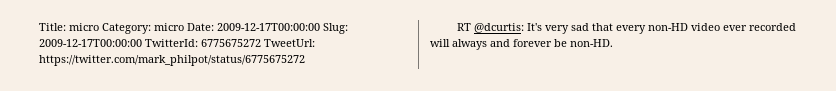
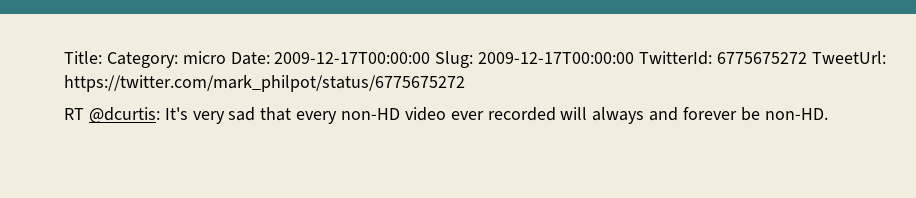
[69,23,99,31] micro -> (102, 57) none

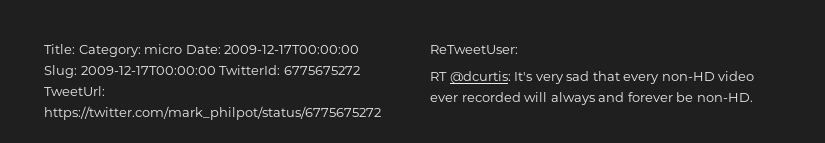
(465, 83) none -> [430,45,518,54] ReTweetUser:

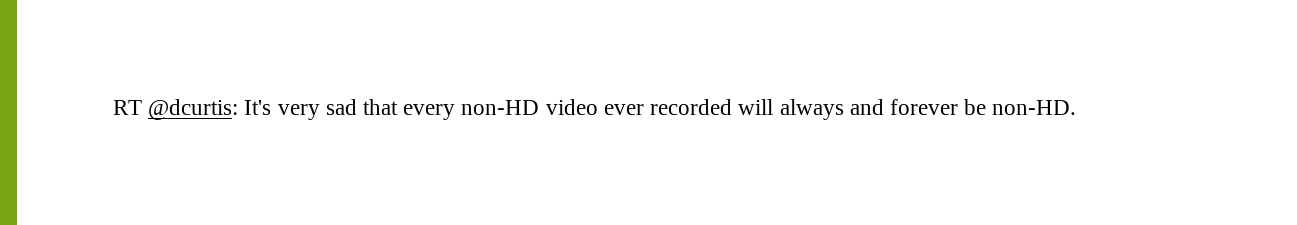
[44,44,360,57] [44,65,360,78] [44,86,105,96] [44,106,381,120] [430,45,518,54] Title: Category: micro Date: 2009-12-17T00:00:00 Slug: 2009-12-17T00:00:00 TwitterId: 6775675272 TweetUrl: https://twitter.com/mark_philpot/status/6775675272 ReTweetUser: // -> (113, 107) none

